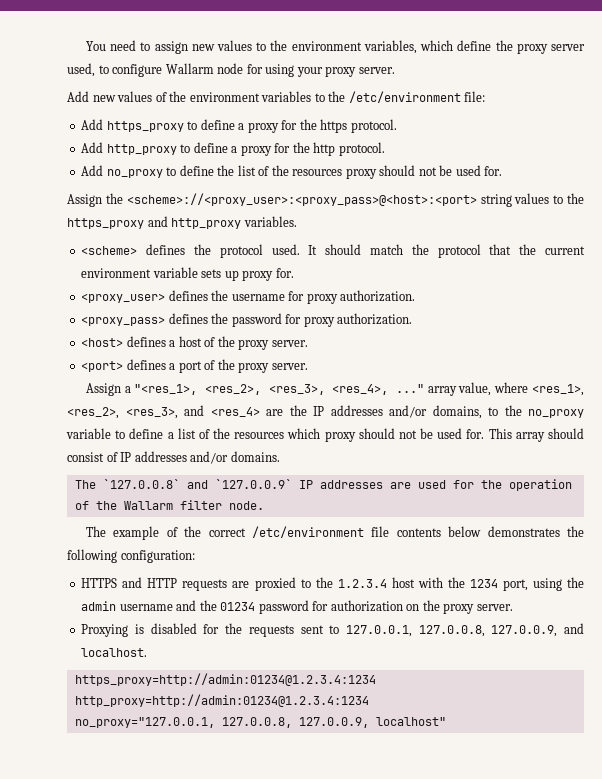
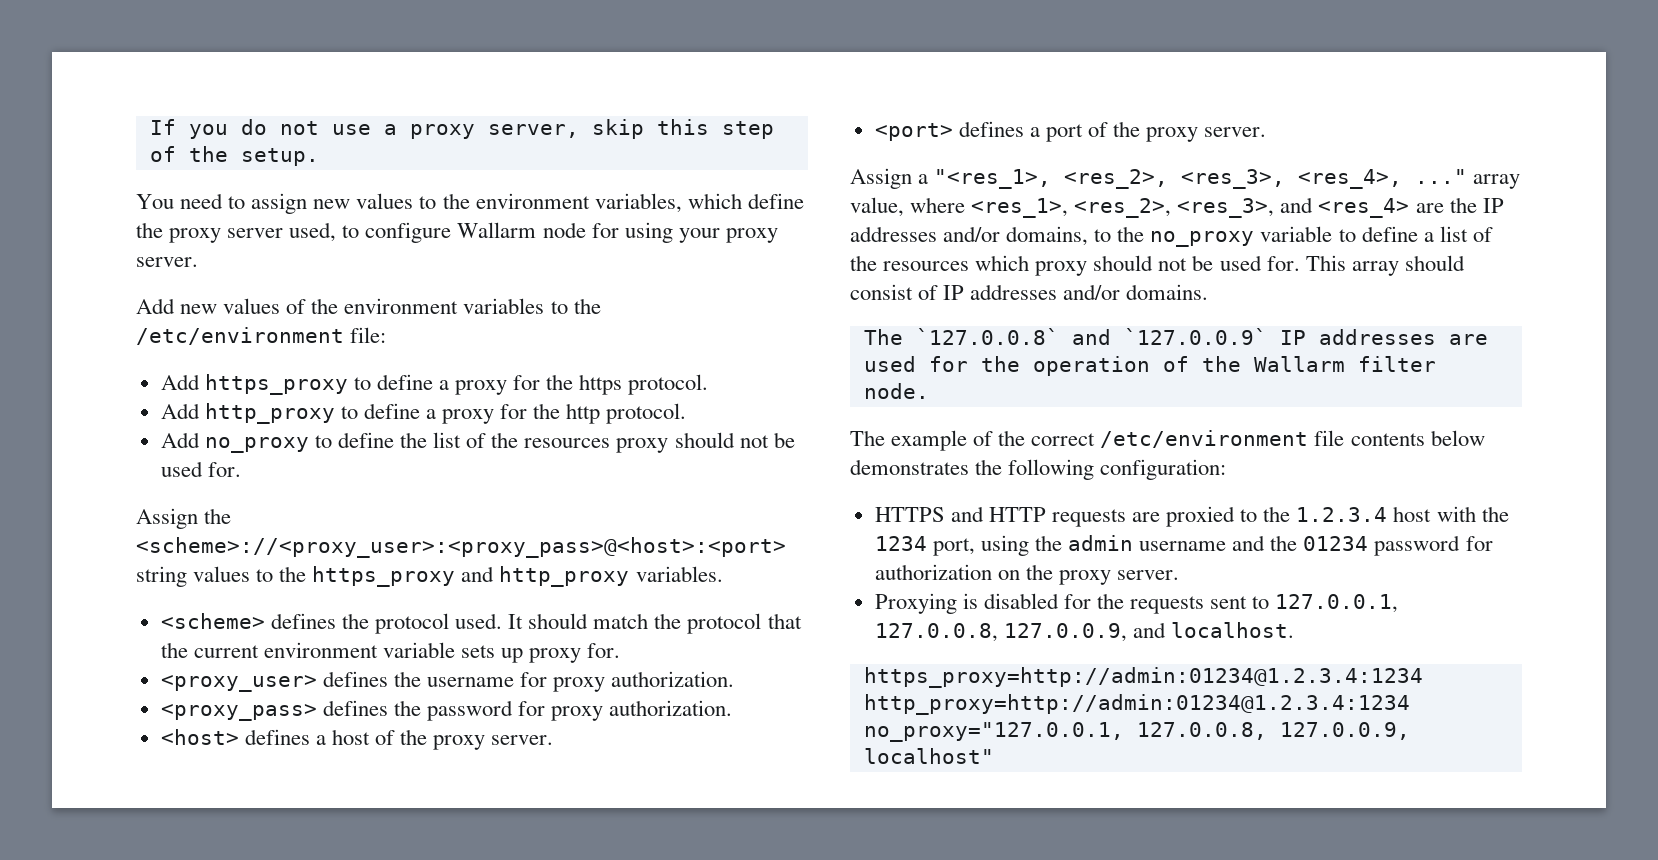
(85, 46) none -> [149,119,774,139] [149,146,319,166] If you do not use a proxy server, skip this step of the setup. //

